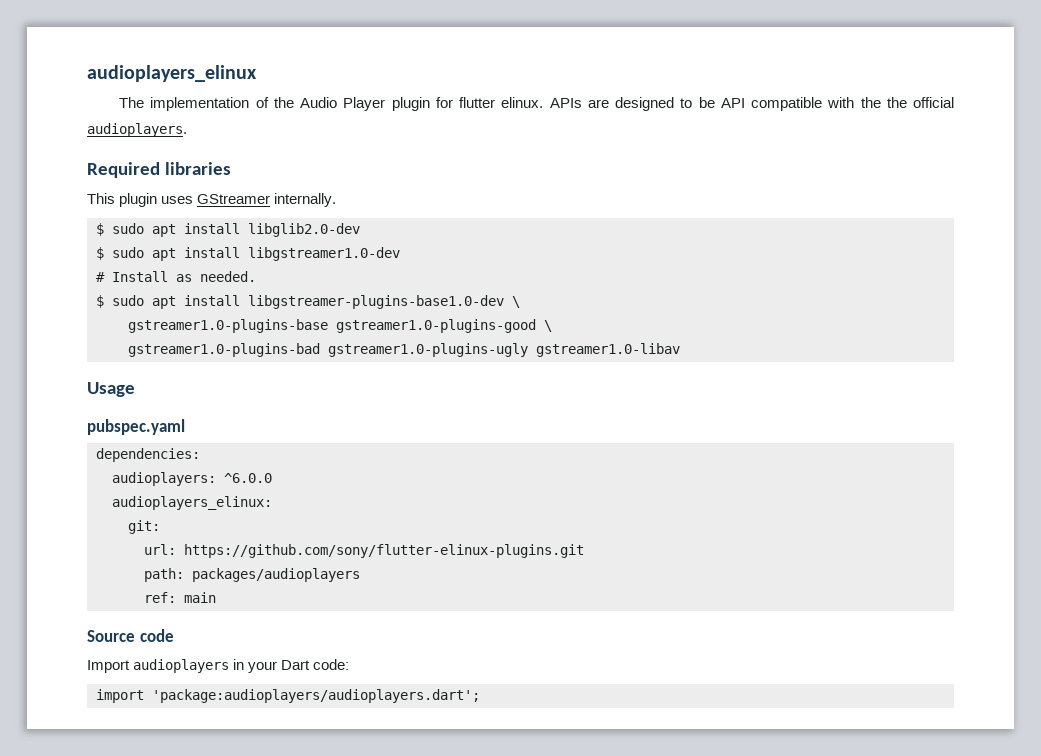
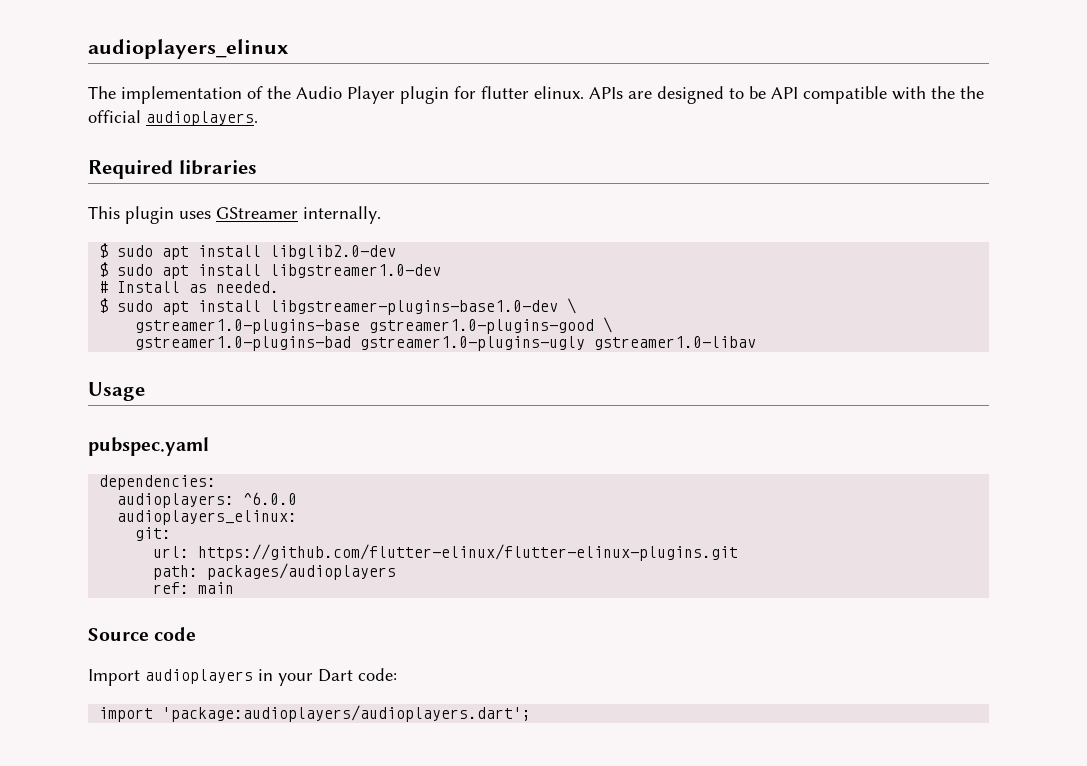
[184,544,584,558] https://github.com/sony/flutter-elinux-plugins.git -> [198,544,739,561] https://github.com/flutter-elinux/flutter-elinux-plugins.git

